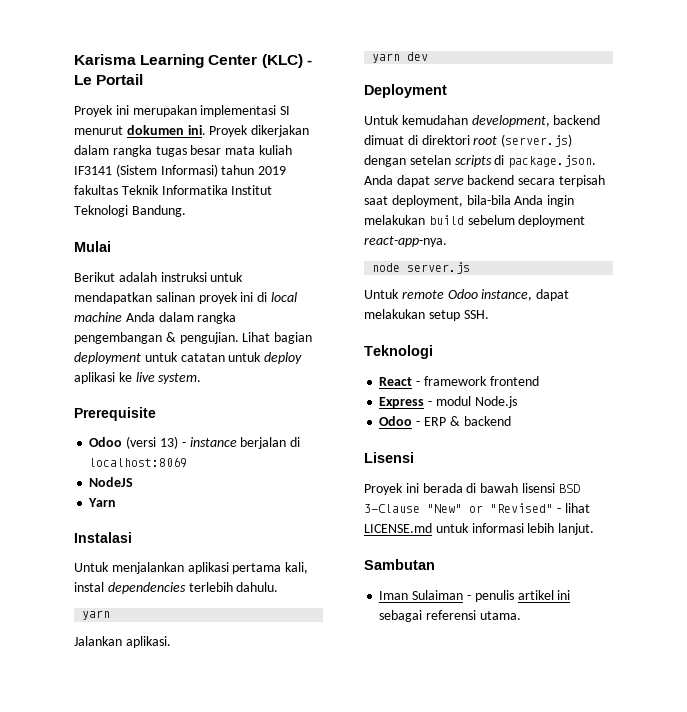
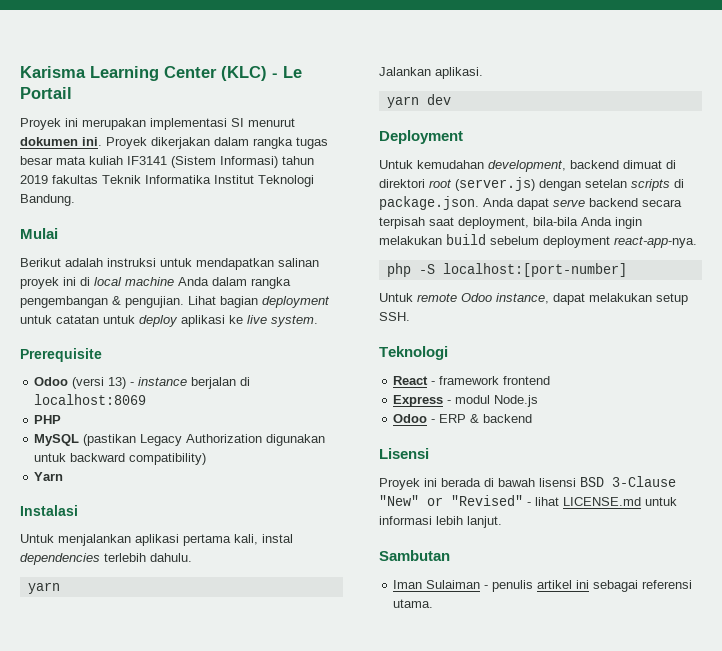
[89,477,134,487] NodeJS -> [34,415,62,424] [34,434,326,446] [34,453,207,465] PHP // MySQL (pastikan Legacy Authorization digunakan untuk backward compatibility)
[372,262,471,274] node server.js -> [386,263,627,277] php -S localhost:[port-number]

